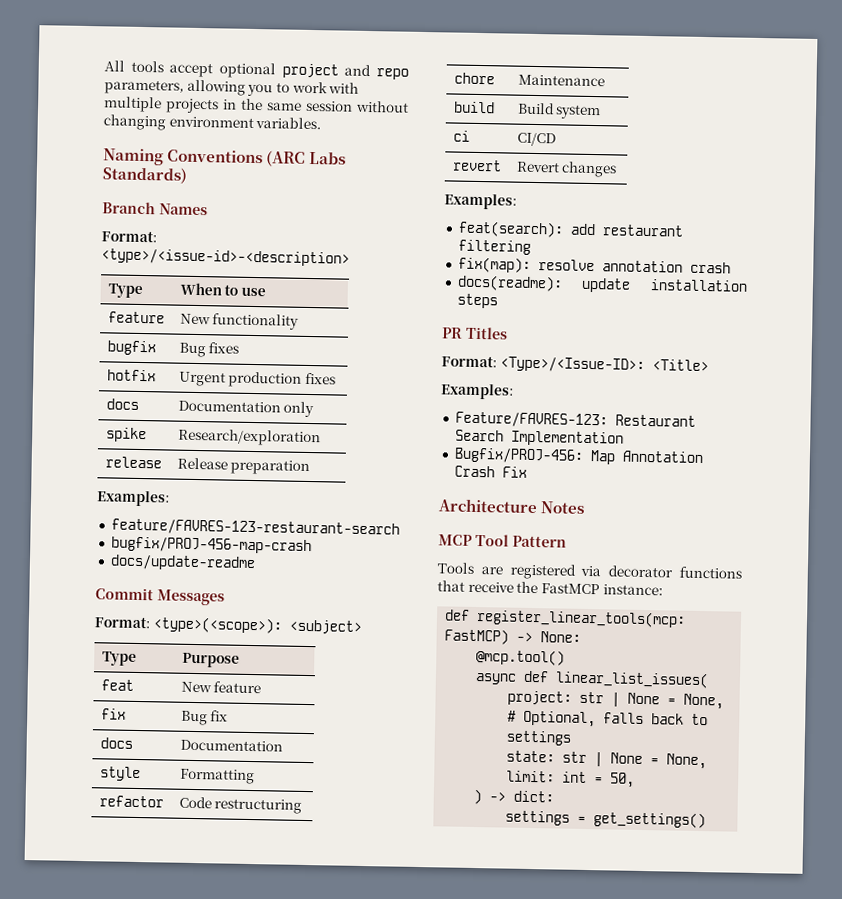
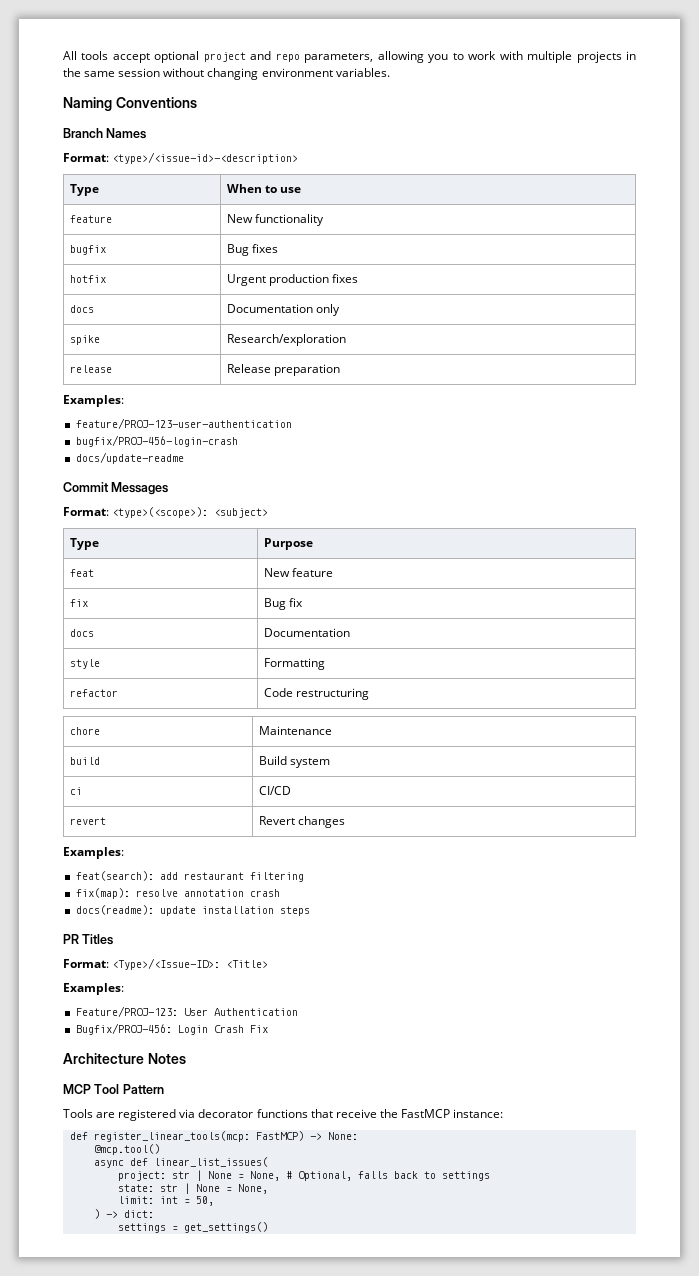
[266,150,347,167] [102,166,187,184] (ARC Labs Standards) -> (197, 102) none
[110,518,400,538] [110,536,312,555] feature/FAVRES-123-restaurant-search // bugfix/PROJ-456-map-crash -> [75,418,292,429] [75,435,238,447] feature/PROJ-123-user-authentication // bugfix/PROJ-456-login-crash
[454,411,696,429] [454,429,624,447] Feature/FAVRES-123: Restaurant Search Implementation -> [75,1006,298,1017] Feature/PROJ-123: User Authentication
[589,450,703,465] Map Annotation -> [177,1025,208,1035] Login

